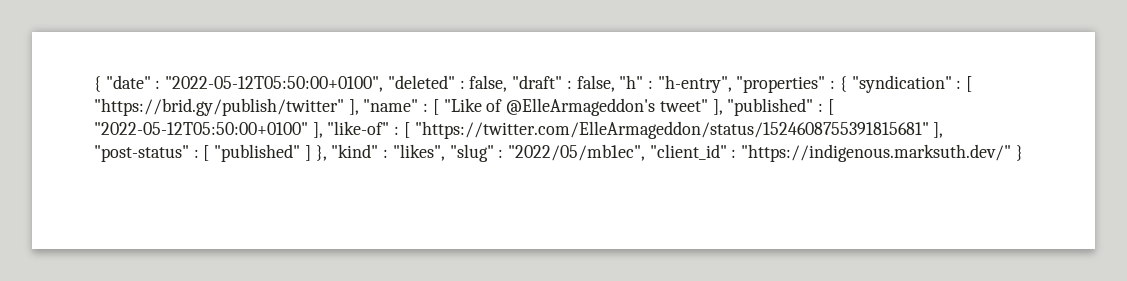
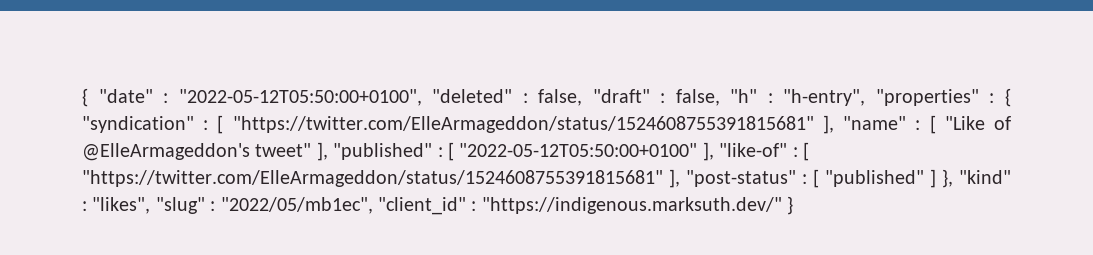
[94,98,344,116] "https://brid.gy/publish/twitter" -> [232,116,814,133] "https://twitter.com/ElleArmageddon/status/1524608755391815681"

